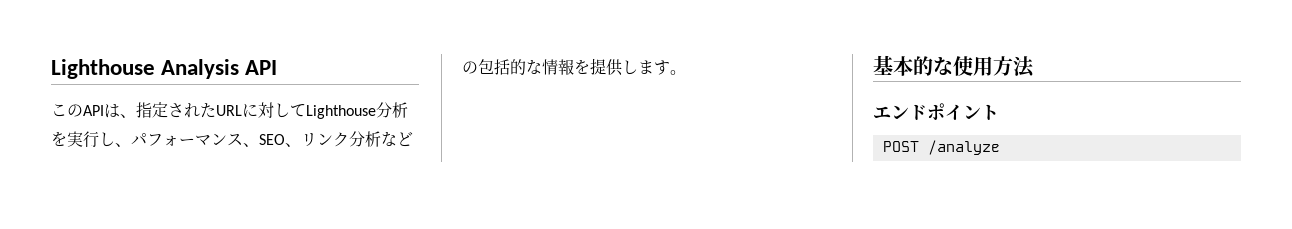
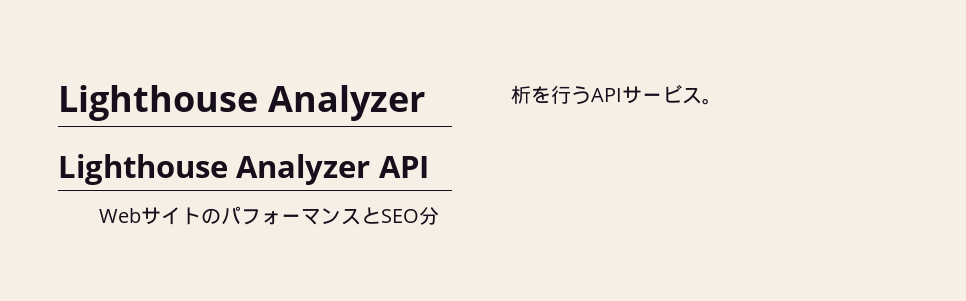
[51,59,278,79] [51,102,408,119] [51,131,413,148] [462,58,686,76] [873,55,1035,78] [873,103,999,120] [882,140,1000,155] Lighthouse Analysis API // このAPIは、指定されたURLに対してLighthouse分析を実行し、パフォーマンス、SEO、リンク分析などの包括的な情報を提供します。 // 基本的な使用方法 // エンドポイント // POST /analyze -> [58,85,425,121] [58,154,429,185] [99,206,440,225] [511,84,722,105] Lighthouse Analyzer // Lighthouse Analyzer API // WebサイトのパフォーマンスとSEO分析を行うAPIサービス。

